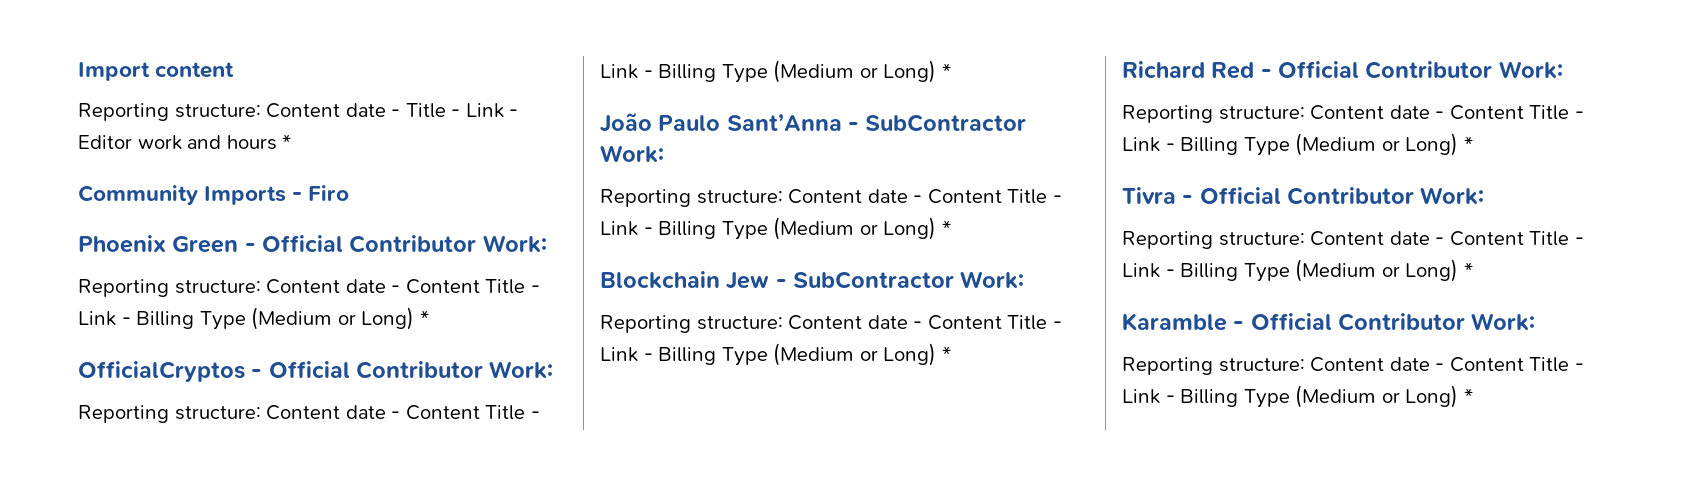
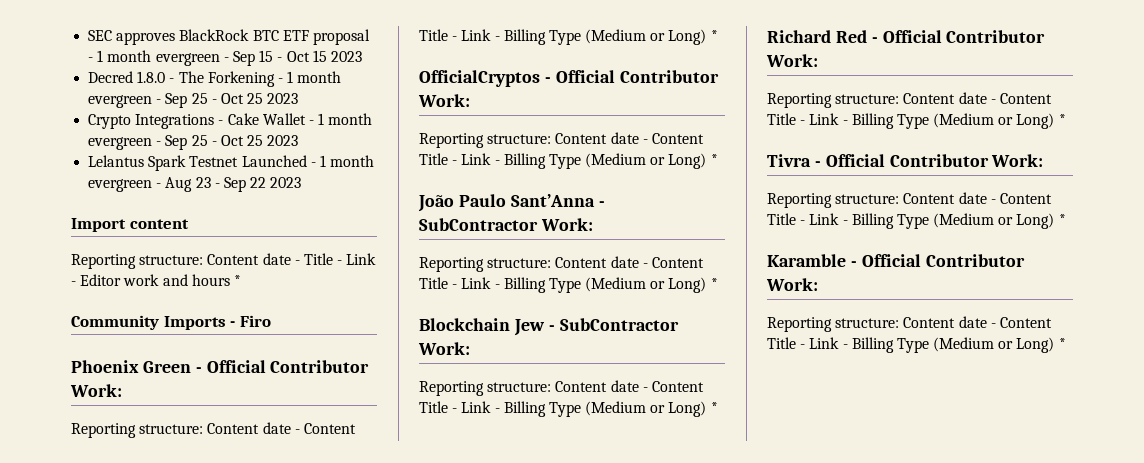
(78, 71) none -> [88,29,370,45] [88,50,362,66] [88,71,342,87] [88,93,299,108] [88,113,373,129] [88,135,299,150] [88,155,375,171] [88,177,302,192] SEC approves BlackRock BTC ETF proposal - 1 month evergreen - Sep 15 - Oct 15 2023 // Decred 1.8.0 - The Forkening - 1 month evergreen - Sep 25 - Oct 25 2023 // Crypto Integrations - Cake Wallet - 1 month evergreen - Sep 25 - Oct 25 2023 // Lelantus Spark Testnet Launched - 1 month evergreen - Aug 23 - Sep 22 2023 //

